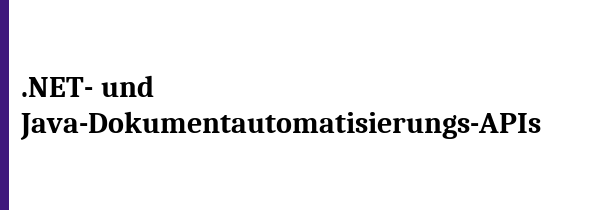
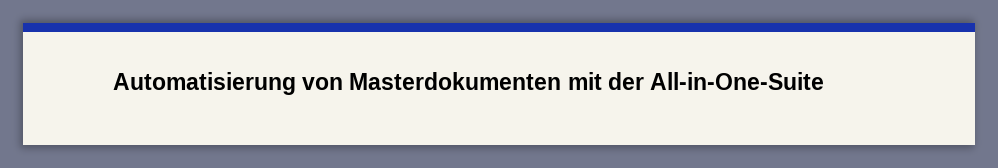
[21,75,154,97] [20,111,541,140] .NET- und Java-Dokumentautomatisierungs-APIs -> [113,72,825,95] Automatisierung von Masterdokumenten mit der All-in-One-Suite

